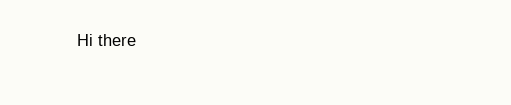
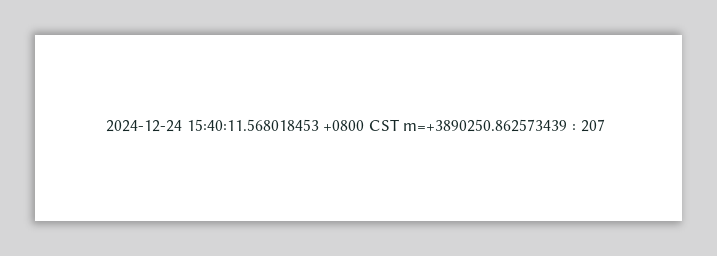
[77,34,136,46] Hi there -> [106,119,605,132] 2024-12-24 15:40:11.568018453 +0800 CST m=+3890250.862573439 : 207

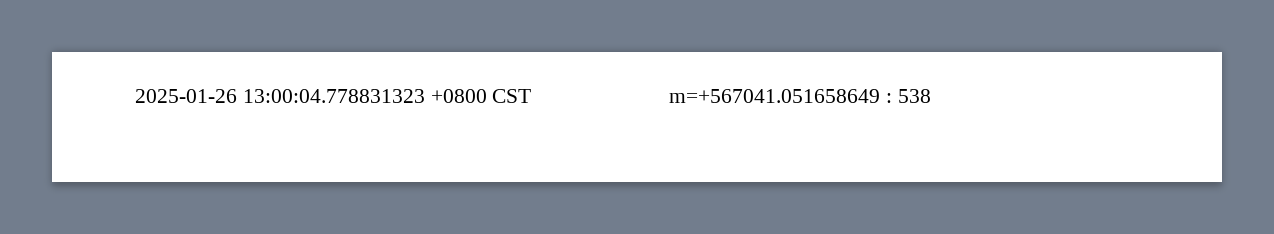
[106,119,605,132] 2024-12-24 15:40:11.568018453 +0800 CST m=+3890250.862573439 : 207 -> [135,89,931,103] 2025-01-26 13:00:04.778831323 +0800 CST m=+567041.051658649 : 538

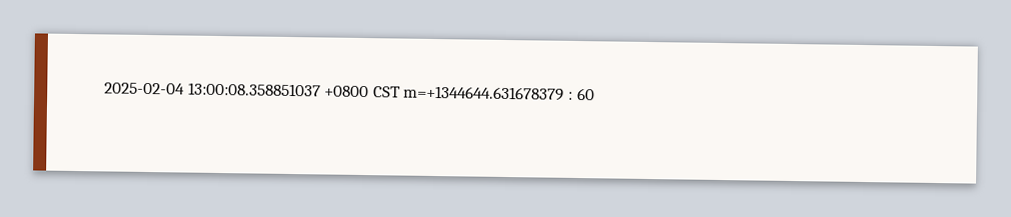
[135,89,931,103] 2025-01-26 13:00:04.778831323 +0800 CST m=+567041.051658649 : 538 -> [104,82,595,101] 2025-02-04 13:00:08.358851037 +0800 CST m=+1344644.631678379 : 60

